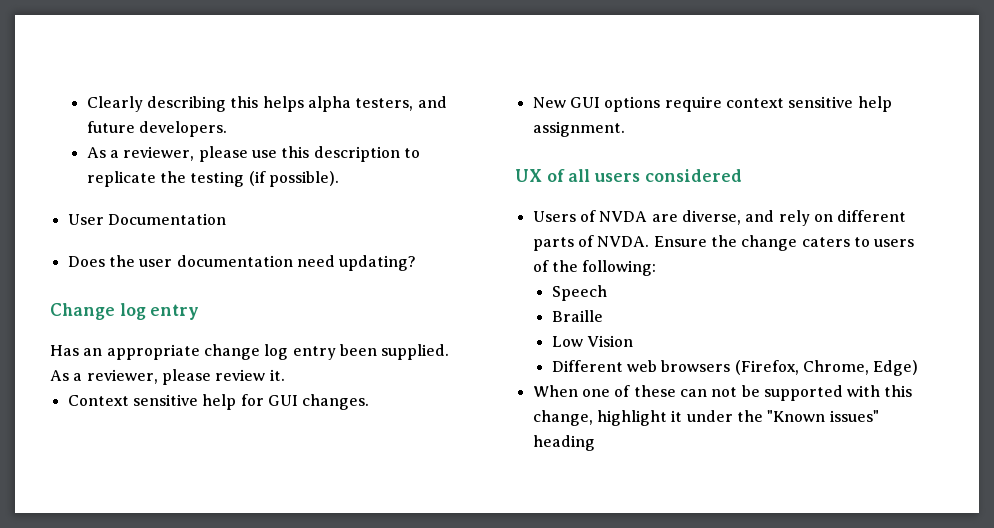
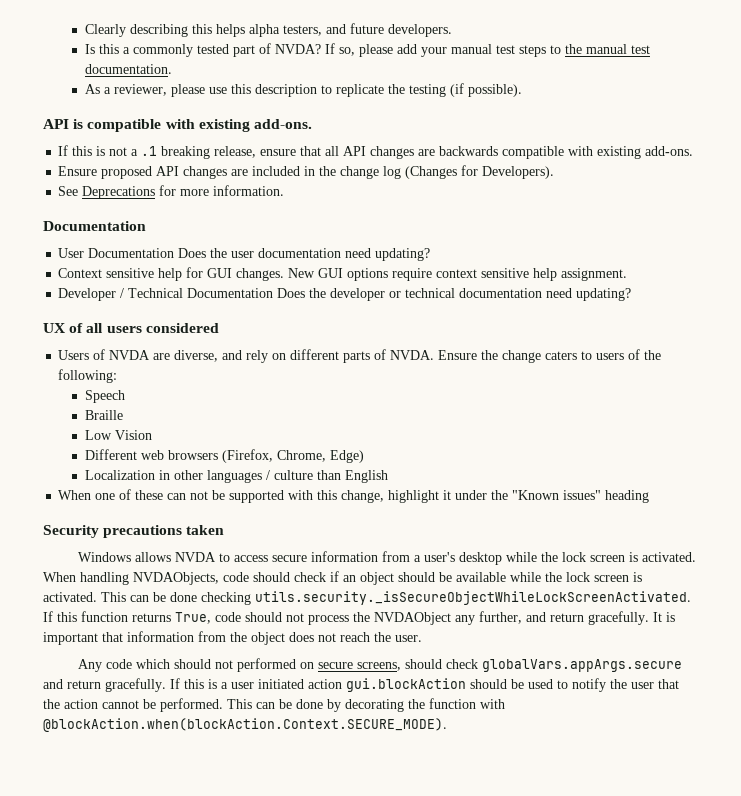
(227, 129) none -> [84,43,650,57] [84,64,172,74] // Is this a commonly tested part of NVDA? If so, please add your manual test steps to the manual test documentation.
(339, 179) none -> [43,119,312,132] [58,145,694,159] [58,165,555,179] [58,185,285,199] [43,221,146,231] // API is compatible with existing add-ons. // If this is not a .1 breaking release, ensure that all API changes are backwards compatible with existing add-ons. // Ensure proposed API changes are included in the change log (Changes for Developers). // See Deprecations for more information. // Documentation
(226, 219) // -> (175, 253) none
[50,303,200,320] [50,344,450,360] [50,369,285,385] // Change log entry // Has an appropriate change log entry been supplied. As a reviewer, please review it. -> (431, 254) none
(370, 402) // -> (285, 274) none
(625, 129) none -> [58,288,632,301] // Developer / Technical Documentation Does the developer or technical documentation need updating?
(919, 368) none -> [84,470,388,483] // Localization in other languages / culture than English
(595, 443) none -> [43,525,225,538] [77,551,696,565] [43,571,642,585] [43,591,691,605] [43,611,675,625] [43,631,422,645] [77,658,682,672] [43,678,679,692] [43,698,505,712] [43,718,447,732] // Security precautions taken // Windows allows NVDA to access secure information from a user's desktop while the lock screen is activated. When handling NVDAObjects, code should check if an object should be available while the lock screen is activated. This can be done checking utils.security._isSecureObjectWhileLockScreenActivated. If this function returns True, code should not process the NVDAObject any further, and return gracefully. It is important that information from the object does not reach the user. // Any code which should not performed on secure screens, should check globalVars.appArgs.secure and return gracefully. If this is a user initiated action gui.blockAction should be used to notify the user that the action cannot be performed. This can be done by decorating the function with @blockAction.when(blockAction.Context.SECURE_MODE).

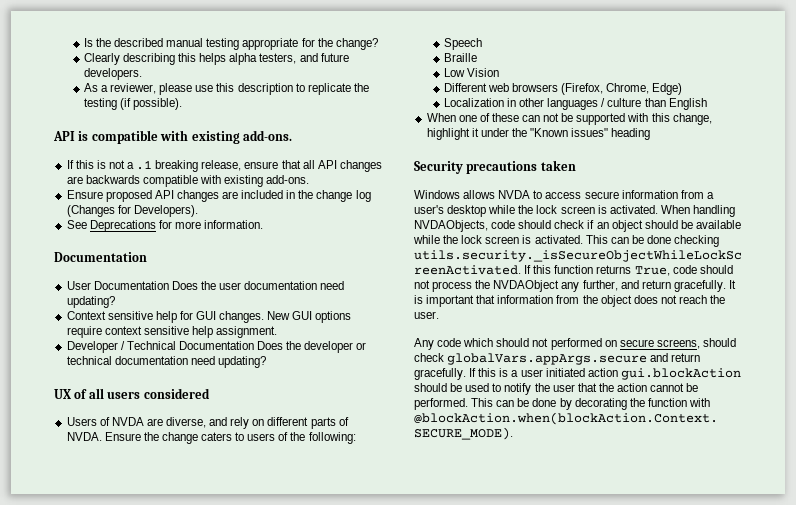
(84, 30) none -> [83,38,378,50] Is the described manual testing appropriate for the change? //
[84,43,650,57] [84,64,172,74] // Is this a commonly tested part of NVDA? If so, please add your manual test steps to the manual test documentation. -> (142, 74) none

